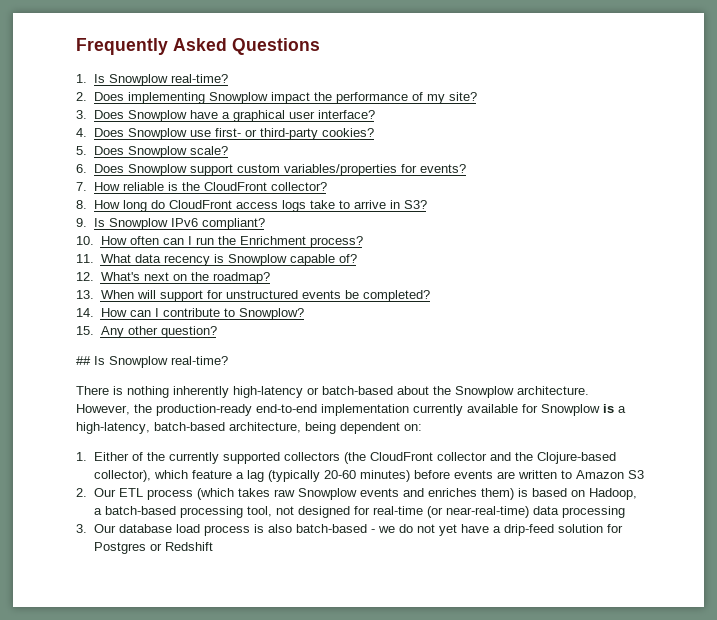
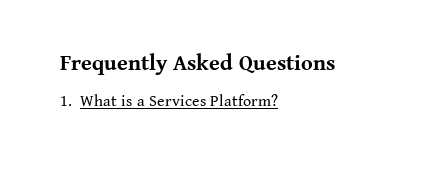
[93,74,228,86] [76,92,477,104] [76,110,375,122] [76,128,374,140] [76,146,228,158] [76,164,466,176] [76,182,327,191] [76,200,427,212] [76,218,265,230] [76,236,363,248] [76,254,357,266] [76,272,270,284] [76,290,430,302] [76,308,304,320] [76,326,217,338] [76,356,228,368] [76,386,589,398] [76,404,626,416] [76,422,422,434] [76,452,616,464] [93,470,644,482] [76,488,637,500] [93,506,625,518] [76,524,623,536] [93,542,213,554] Is Snowplow real-time? // 2. Does implementing Snowplow impact the performance of my site? // 3. Does Snowplow have a graphical user interface? // 4. Does Snowplow use first- or third-party cookies? // 5. Does Snowplow scale? // 6. Does Snowplow support custom variables/properties for events? // 7. How reliable is the CloudFront collector? // 8. How long do CloudFront access logs take to arrive in S3? // 9. Is Snowplow IPv6 compliant? // 10. How often can I run the Enrichment process? // 11. What data recency is Snowplow capable of? // 12. What's next on the roadmap? // 13. When will support for unstructured events be completed? // 14. How can I contribute to Snowplow? // 15. Any other question? // ## Is Snowplow real-time? // There is nothing inherently high-latency or batch-based about the Snowplow architecture. However, the production-ready end-to-end implementation currently available for Snowplow is a high-latency, batch-based architecture, being dependent on: // 1. Either of the currently supported collectors (the CloudFront collector and the Clojure-based collector), which feature a lag (typically 20-60 minutes) before events are written to Amazon S3 // 2. Our ETL process (which takes raw Snowplow events and enriches them) is based on Hadoop, a batch-based processing tool, not designed for real-time (or near-real-time) data processing // 3. Our database load process is also batch-based - we do not yet have a drip-feed solution for Postgres or Redshift -> [80,94,279,106] What is a Services Platform?

